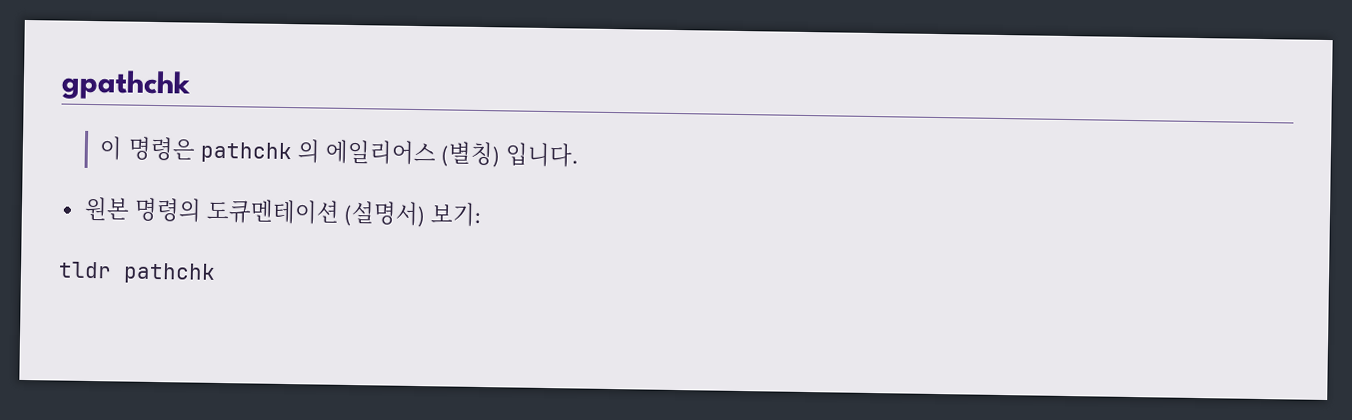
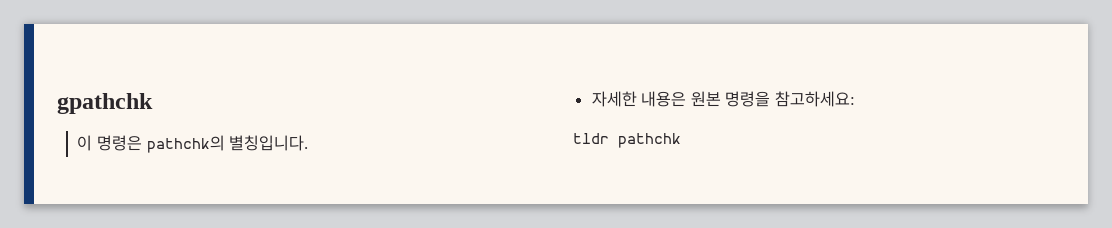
[199,139,580,168] [83,196,483,228] pathchk 의 에일리어스 (별칭) 입니다. // 원본 명령의 도큐멘테이션 (설명서) 보기: -> [146,135,309,153] [591,91,856,107] pathchk의 별칭입니다. // 자세한 내용은 원본 명령을 참고하세요:

